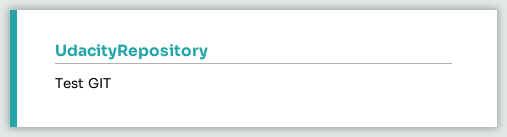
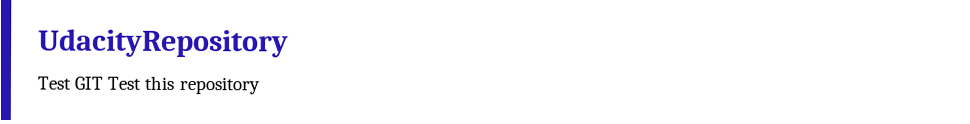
(111, 83) none -> [107,75,260,95] Test this repository

